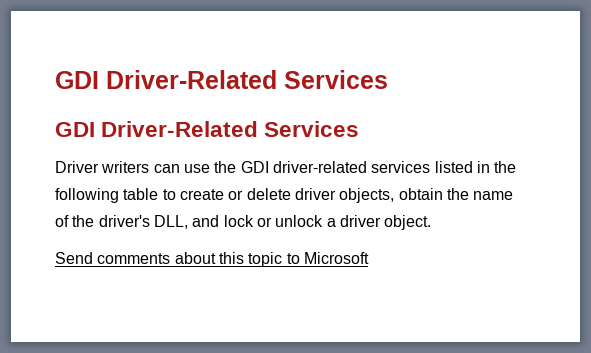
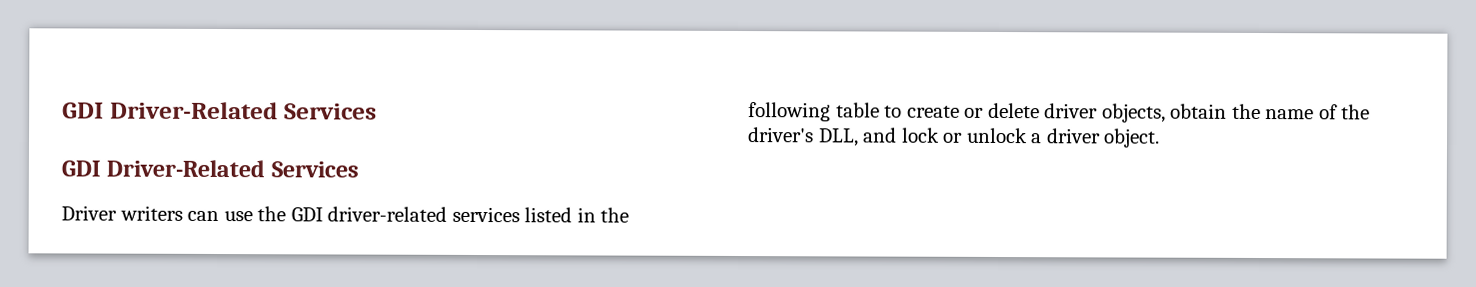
[55,252,369,267] // Send comments about this topic to Microsoft -> (1161, 138) none

